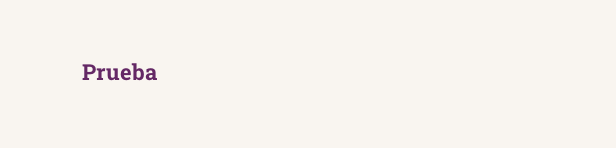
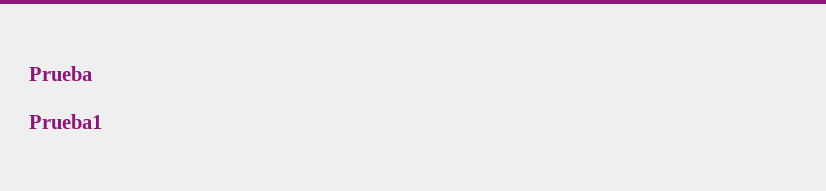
(157, 72) none -> [29,114,102,129] // Prueba1

